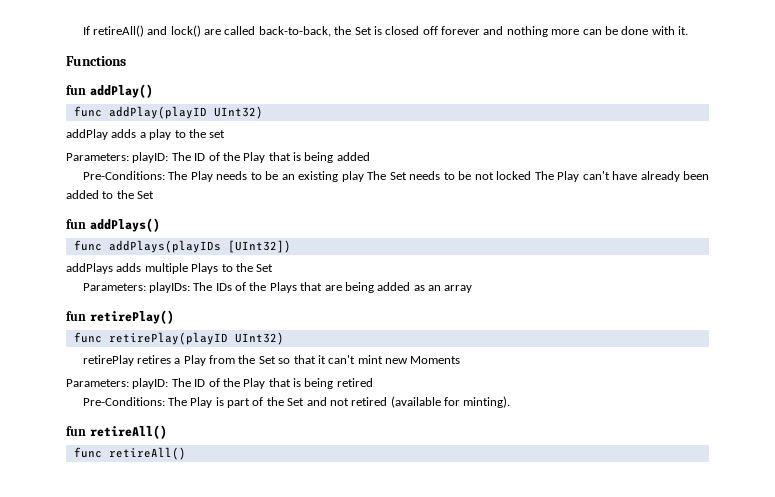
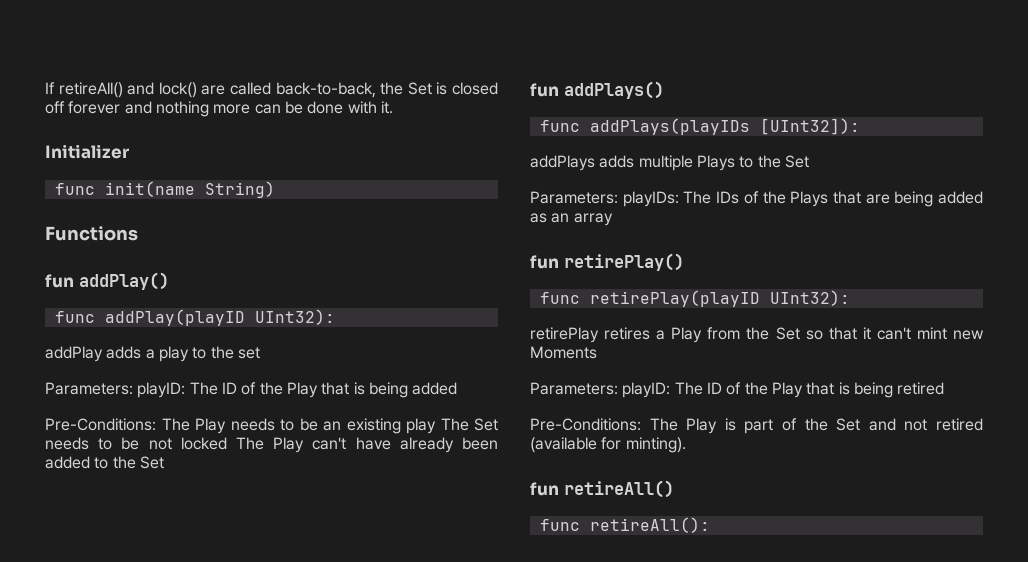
(689, 30) none -> [45,144,129,159] [54,181,275,198] // Initializer // func init(name String)
[213,106,263,119] UInt32) -> [254,309,335,325] UInt32):
[227,240,291,253] [UInt32]) -> [759,118,860,135] [UInt32]):
[234,332,284,345] UInt32) -> [769,290,850,306] UInt32):
[108,447,186,460] retireAll() -> [589,517,710,533] retireAll():

